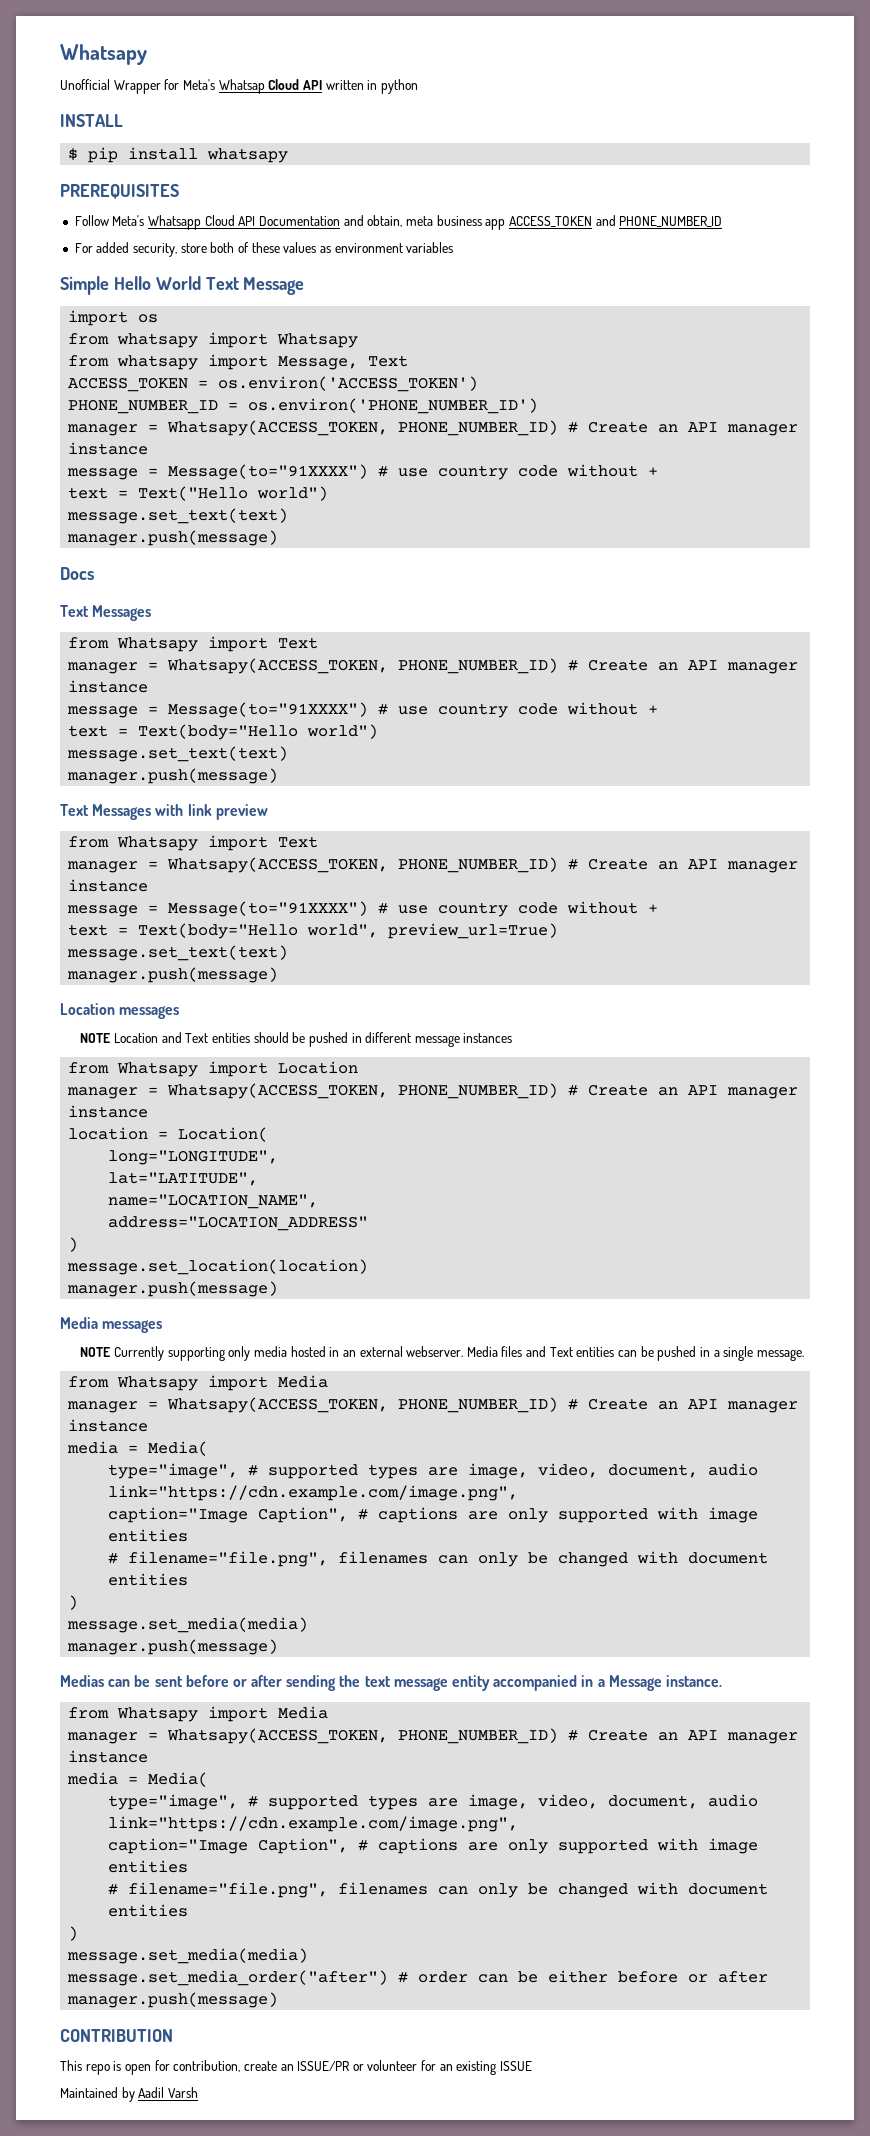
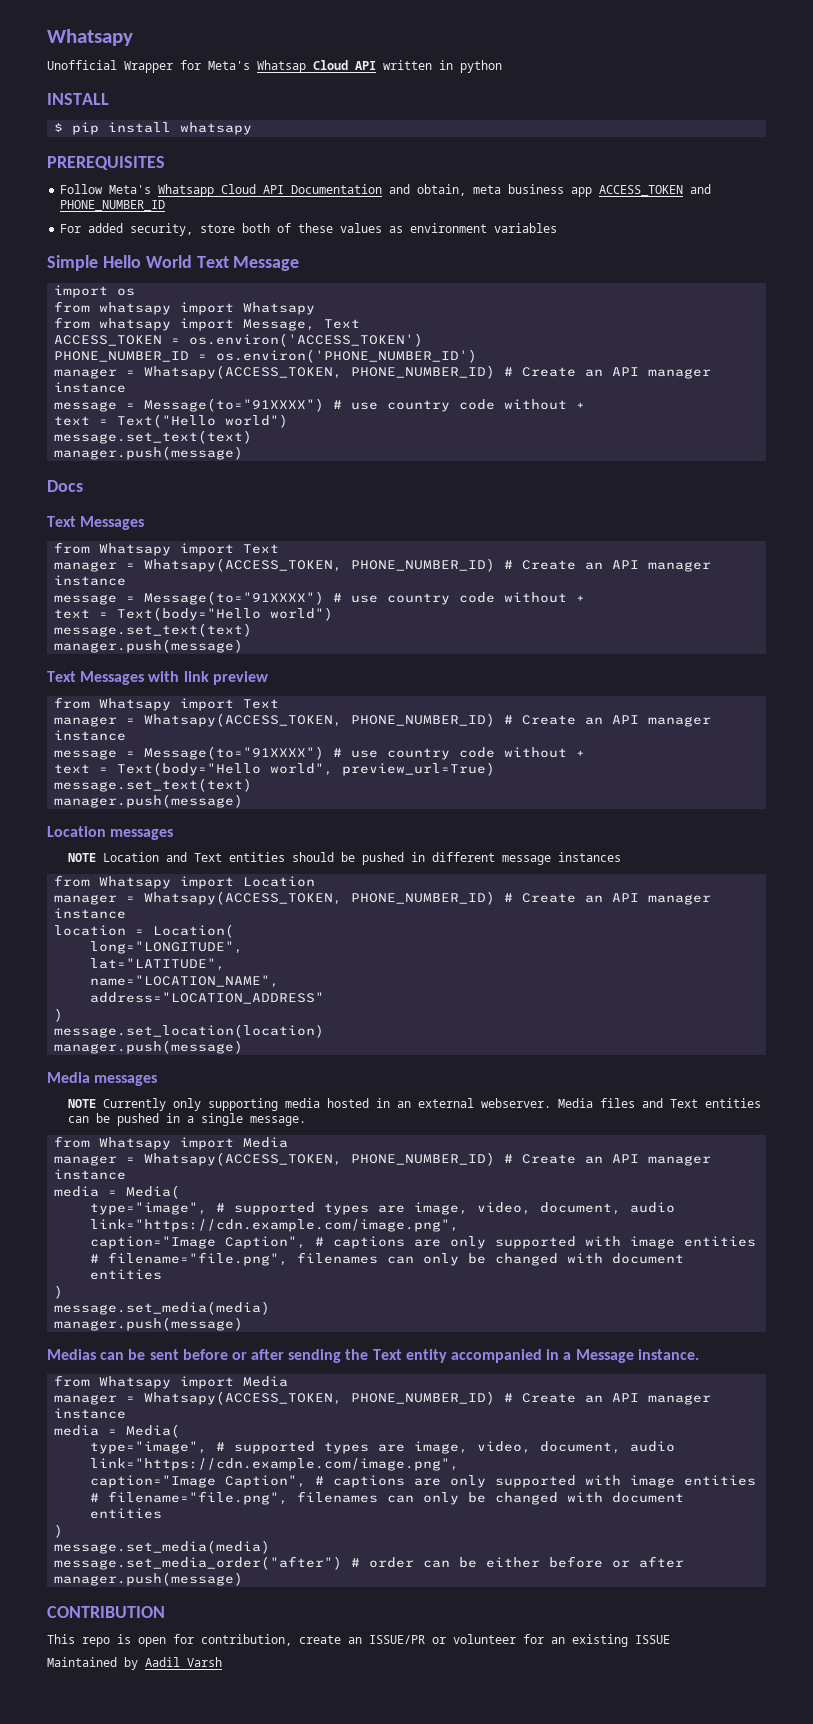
[167,1346,251,1361] supporting only -> [173,1098,279,1111] only supporting
[364,1676,448,1691] text message -> [372,1349,402,1360] Text

